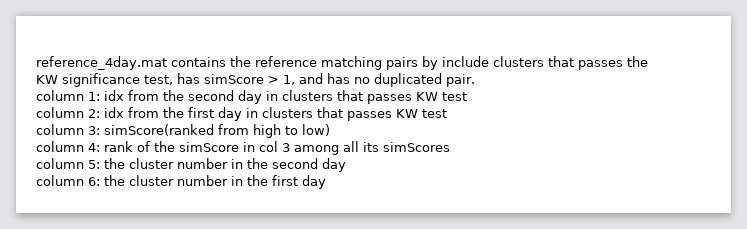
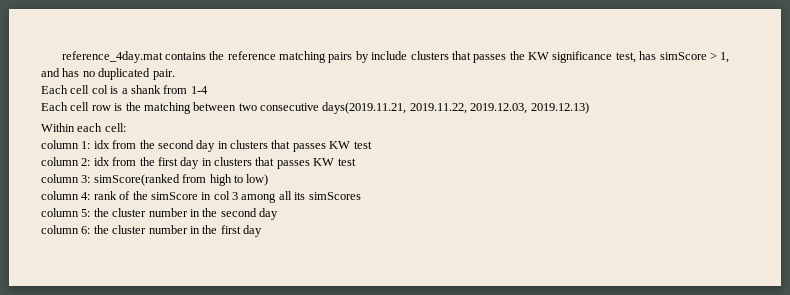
(475, 80) none -> [41,85,208,94] [41,102,589,114] [41,123,126,132] // Each cell col is a shank from 1-4 // Each cell row is the matching between two consecutive days(2019.11.21, 2019.11.22, 2019.12.03, 2019.12.13) // Within each cell:

